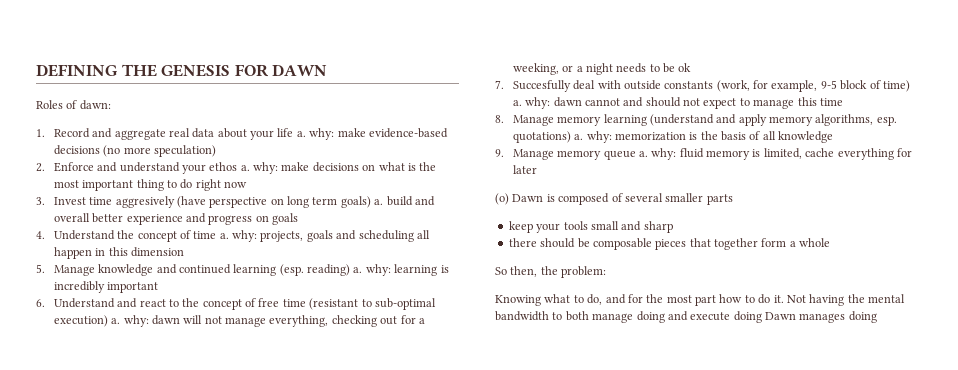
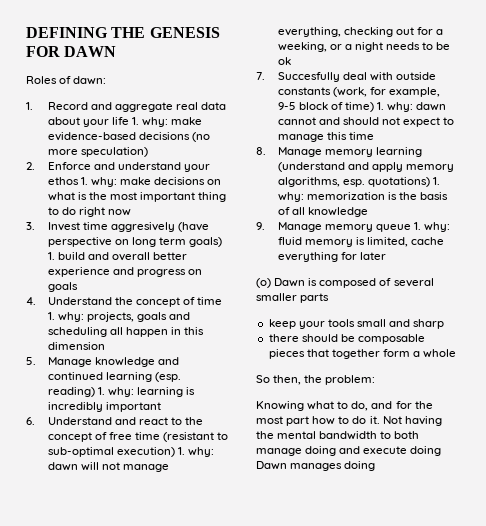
[296,131,306,137] a. -> [131,117,139,125] 1.
[240,165,250,171] a. -> [80,177,88,185] 1.
[374,199,384,205] a. -> [47,252,55,260] 1.
[219,233,229,239] a. -> [47,312,55,320] 1.
[353,267,363,273] a. -> [97,387,105,395] 1.
[111,318,121,324] a. -> [177,447,185,455] 1.
[512,100,522,106] a. -> [377,102,385,110] 1.
[574,134,584,140] a. -> [432,177,440,185] 1.
[638,151,648,157] a. -> [413,222,421,230] 1.

